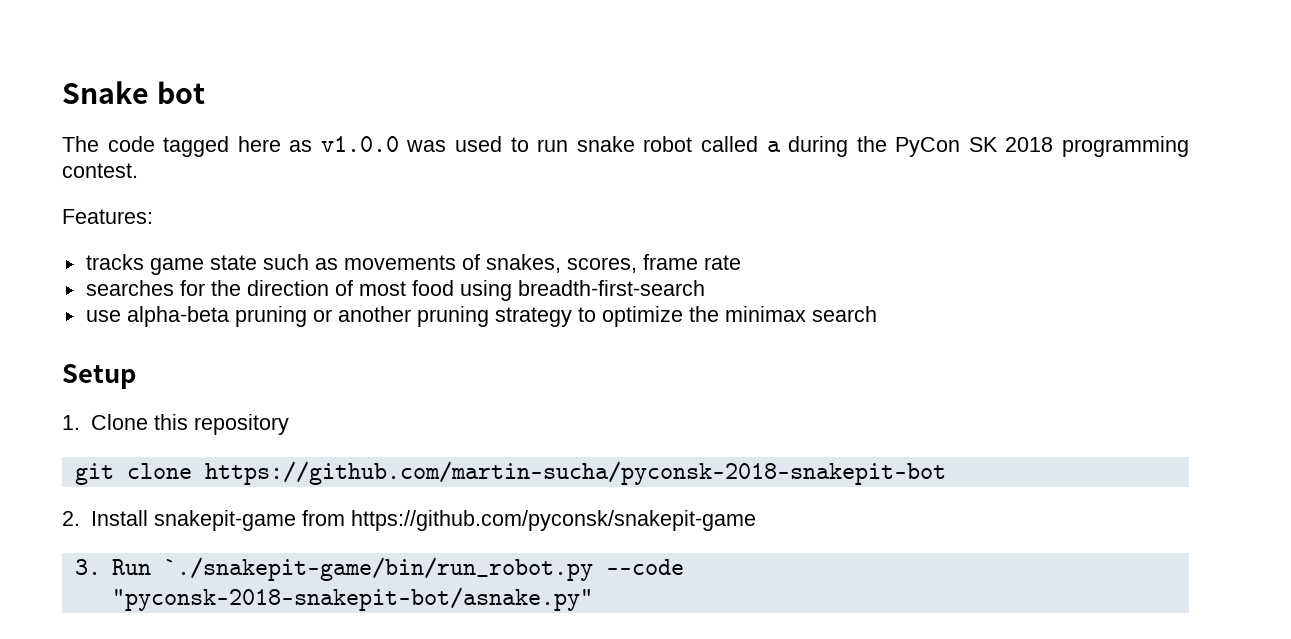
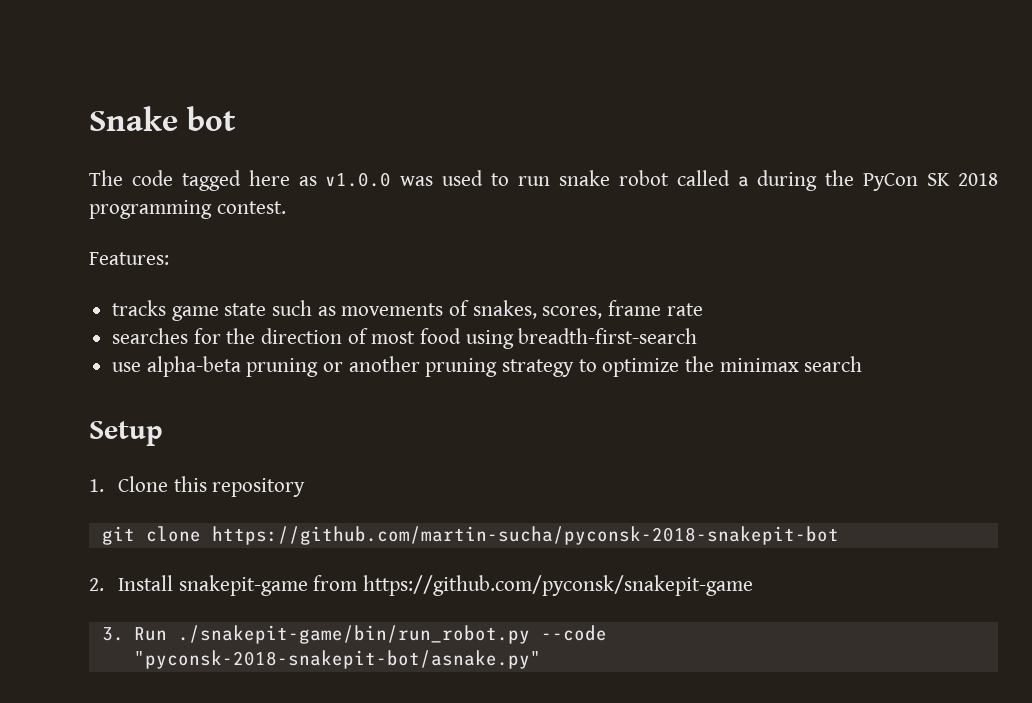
[163,557,593,581] `./snakepit-game/bin/run_robot.py -> [178,625,531,644] ./snakepit-game/bin/run_robot.py

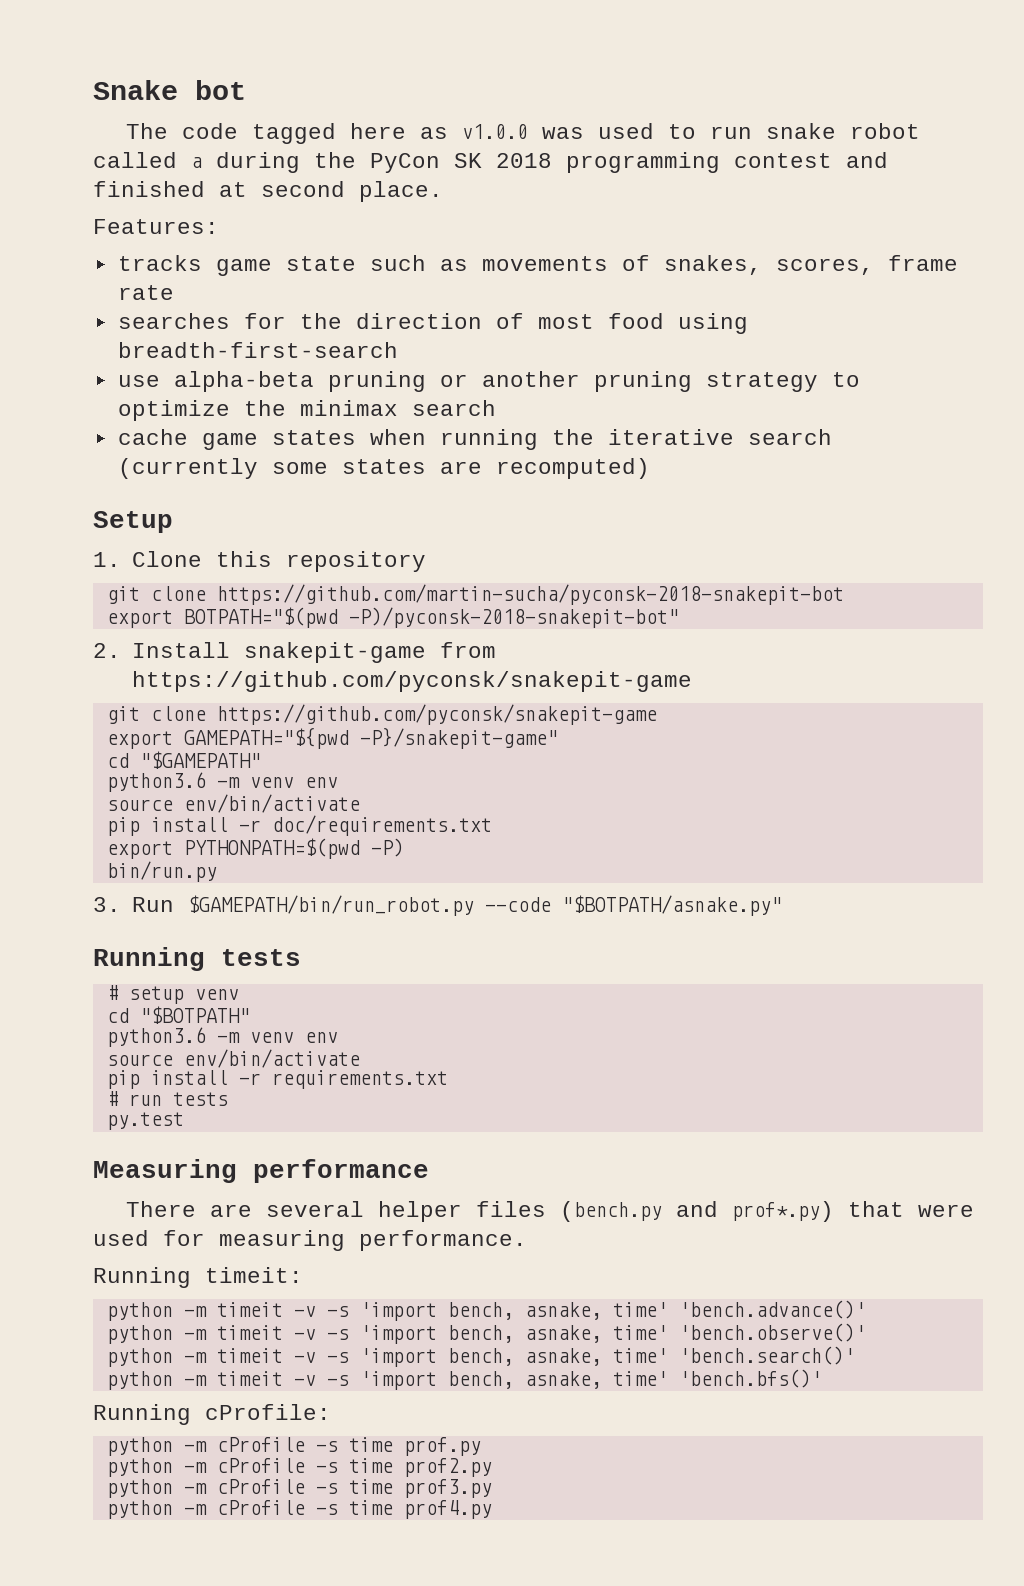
[216,201,286,214] contest. -> [734,152,888,168] [93,181,443,202] contest and finished at second place.
(863, 364) none -> [117,429,832,450] [117,458,650,479] // cache game states when running the iterative search (currently some states are recomputed)
(839, 535) none -> [106,607,679,628] // export BOTPATH="$(pwd -P)/pyconsk-2018-snakepit-bot"
[101,625,608,644] [134,650,542,669] 3. Run ./snakepit-game/bin/run_robot.py --code "pyconsk-2018-snakepit-bot/asnake.py" -> [106,704,657,725] [106,727,558,749] [106,751,261,769] [106,772,338,792] [106,794,360,813] [106,815,492,836] [106,838,404,859] [106,861,217,882] [93,895,783,916] [93,947,301,971] [106,985,239,1004] [106,1006,250,1024] [106,1027,338,1047] [106,1049,360,1068] [106,1070,448,1089] [106,1091,228,1106] [106,1112,184,1130] [93,1159,429,1183] [126,1201,975,1222] [93,1230,527,1251] [93,1267,303,1288] [106,1300,866,1321] [106,1323,866,1344] [106,1346,855,1367] [106,1369,822,1390] [93,1404,331,1425] [106,1437,481,1456] [106,1458,492,1477] [106,1479,492,1498] [106,1500,492,1519] git clone https://github.com/pyconsk/snakepit-game // export GAMEPATH="${pwd -P}/snakepit-game" // cd "$GAMEPATH" // python3.6 -m venv env // source env/bin/activate // pip install -r doc/requirements.txt // export PYTHONPATH=$(pwd -P) // bin/run.py // 3. Run $GAMEPATH/bin/run_robot.py --code "$BOTPATH/asnake.py" // Running tests // # setup venv // cd "$BOTPATH" // python3.6 -m venv env // source env/bin/activate // pip install -r requirements.txt // # run tests // py.test // Measuring performance // There are several helper files (bench.py and prof*.py) that were used for measuring performance. // Running timeit: // python -m timeit -v -s 'import bench, asnake, time' 'bench.advance()' // python -m timeit -v -s 'import bench, asnake, time' 'bench.observe()' // python -m timeit -v -s 'import bench, asnake, time' 'bench.search()' // python -m timeit -v -s 'import bench, asnake, time' 'bench.bfs()' // Running cProfile: // python -m cProfile -s time prof.py // python -m cProfile -s time prof2.py // python -m cProfile -s time prof3.py // python -m cProfile -s time prof4.py

